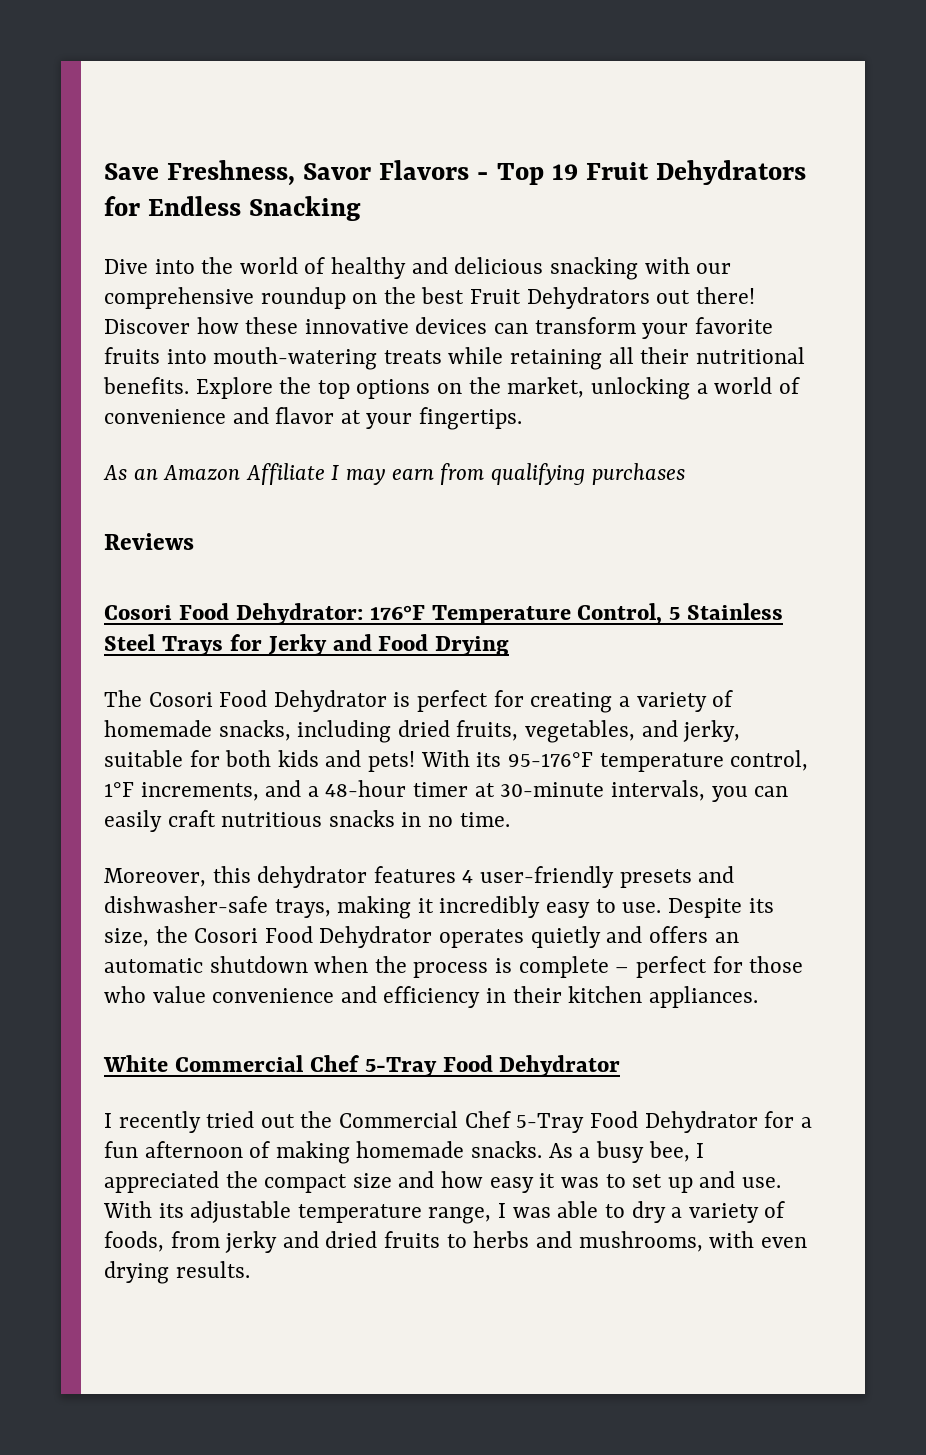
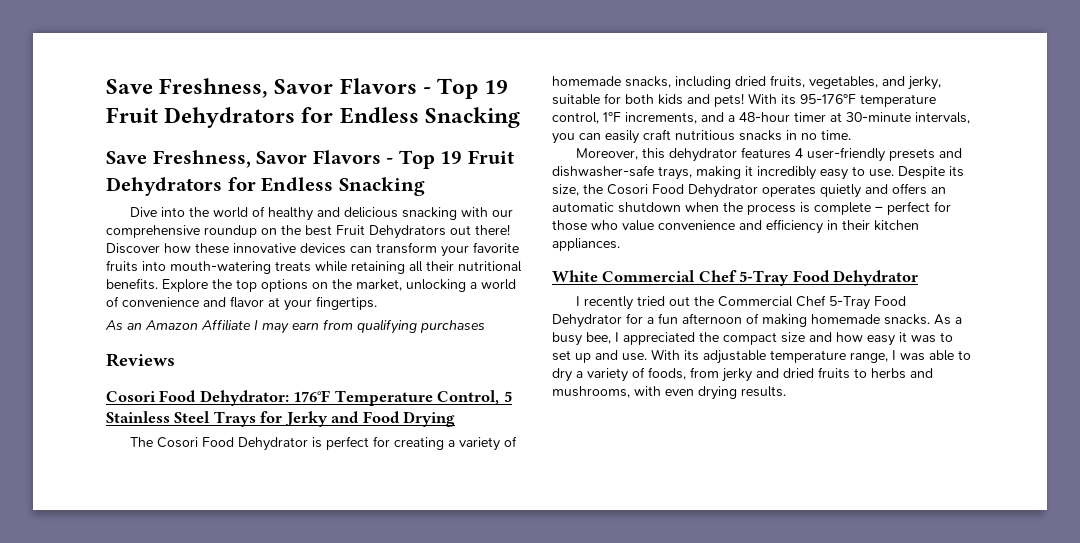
(362, 208) none -> [106,150,514,169] [106,177,425,196] // Save Freshness, Savor Flavors - Top 19 Fruit Dehydrators for Endless Snacking

